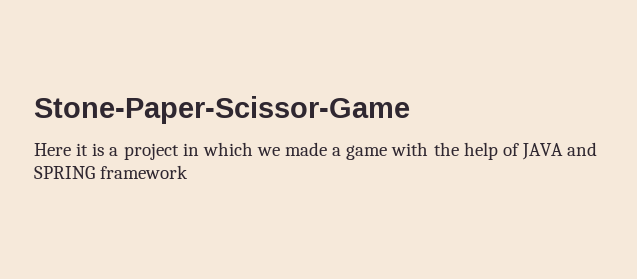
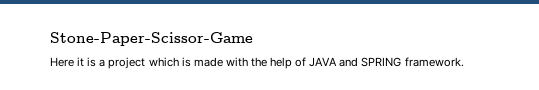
[182,142,388,160] in which we made a game -> [148,57,223,67] which is made
[100,165,189,179] framework -> [404,57,464,67] framework.

